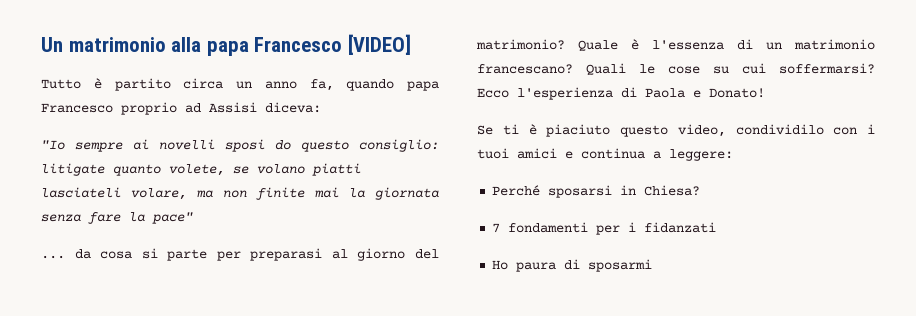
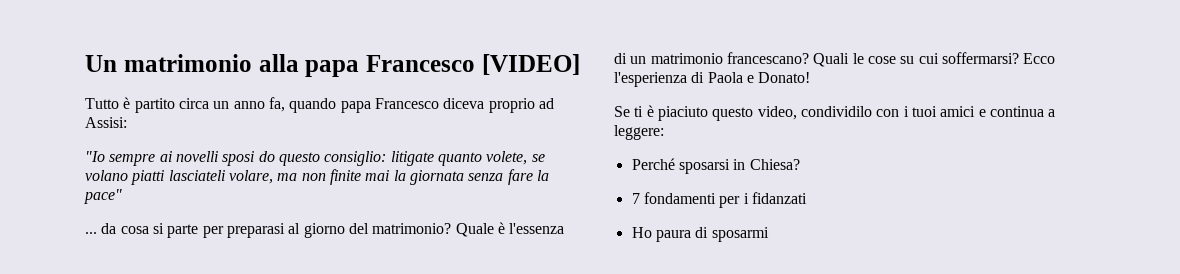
(113, 108) none -> [443,98,485,109] diceva
[209,102,321,113] Assisi diceva: -> [85,117,127,128] Assisi:

